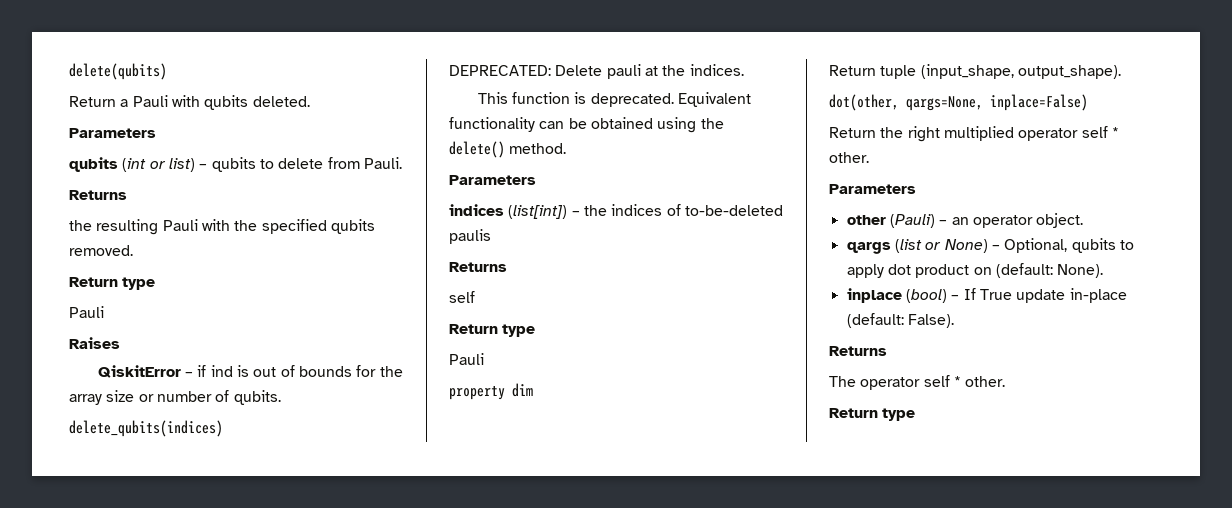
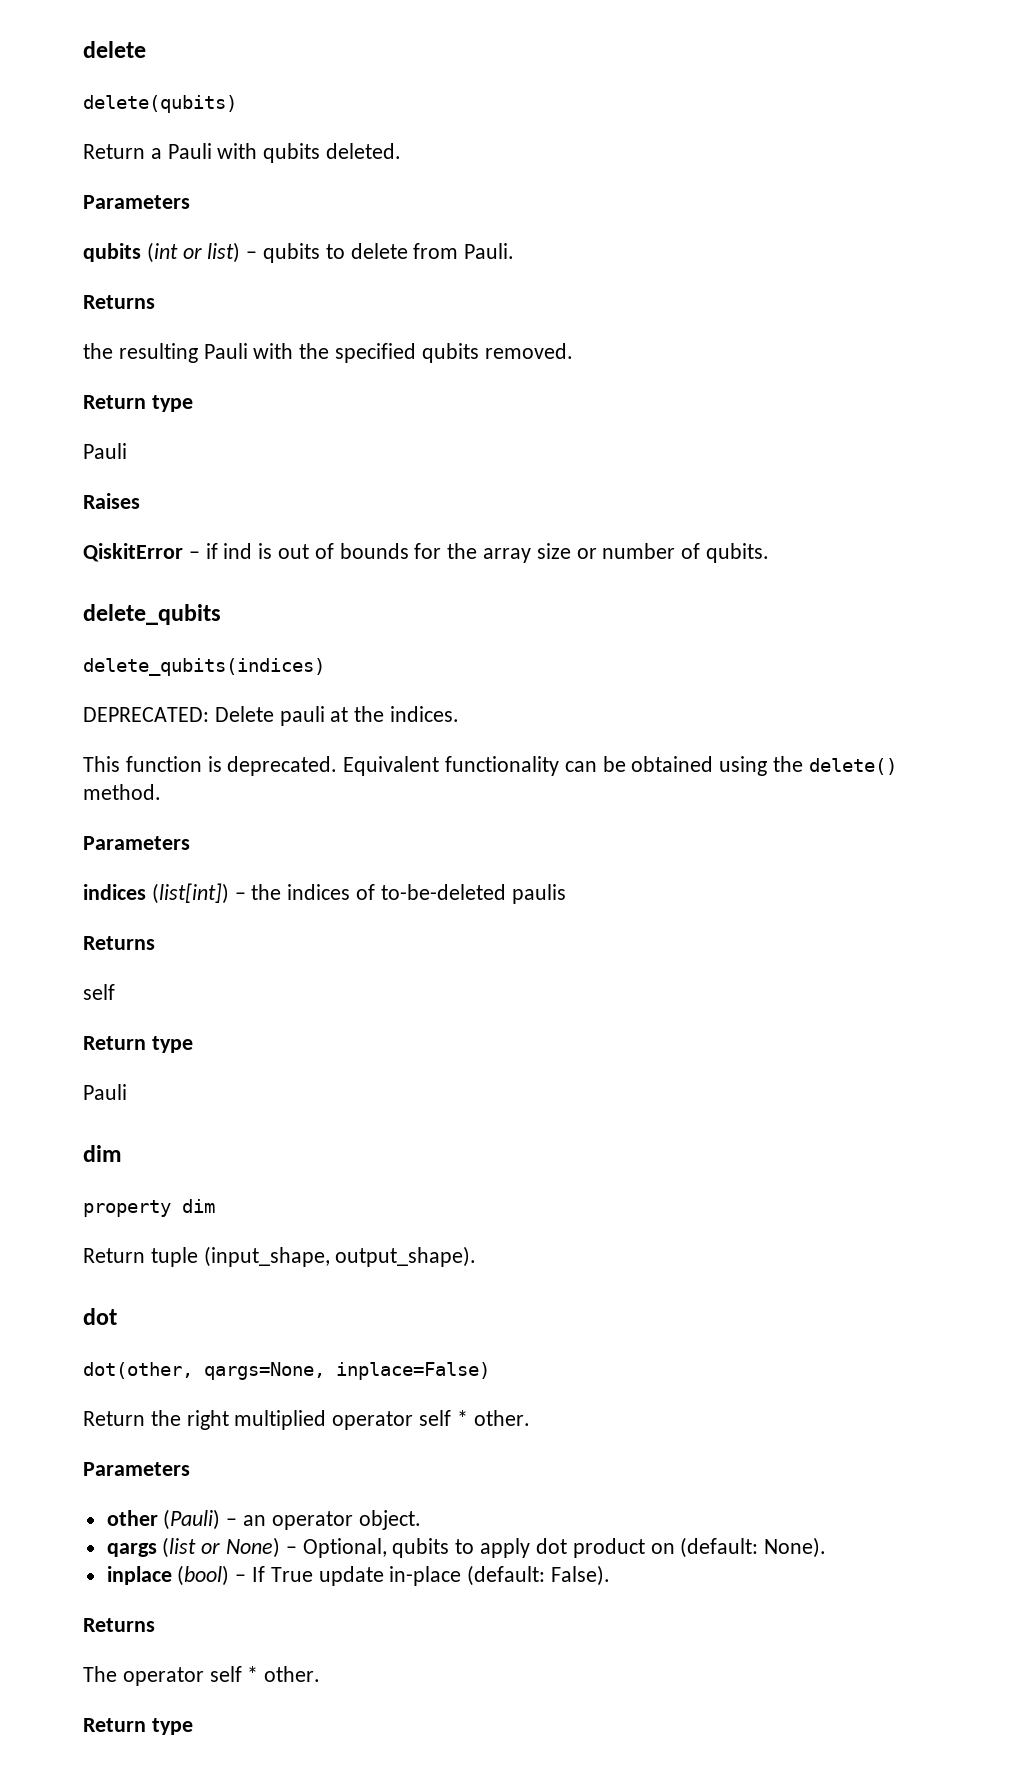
(69, 71) none -> [83,41,146,58] delete //
(281, 397) none -> [83,604,221,625] // delete_qubits
(484, 359) none -> [83,1145,122,1162] // dim
(1121, 72) none -> [83,1308,117,1325] // dot

